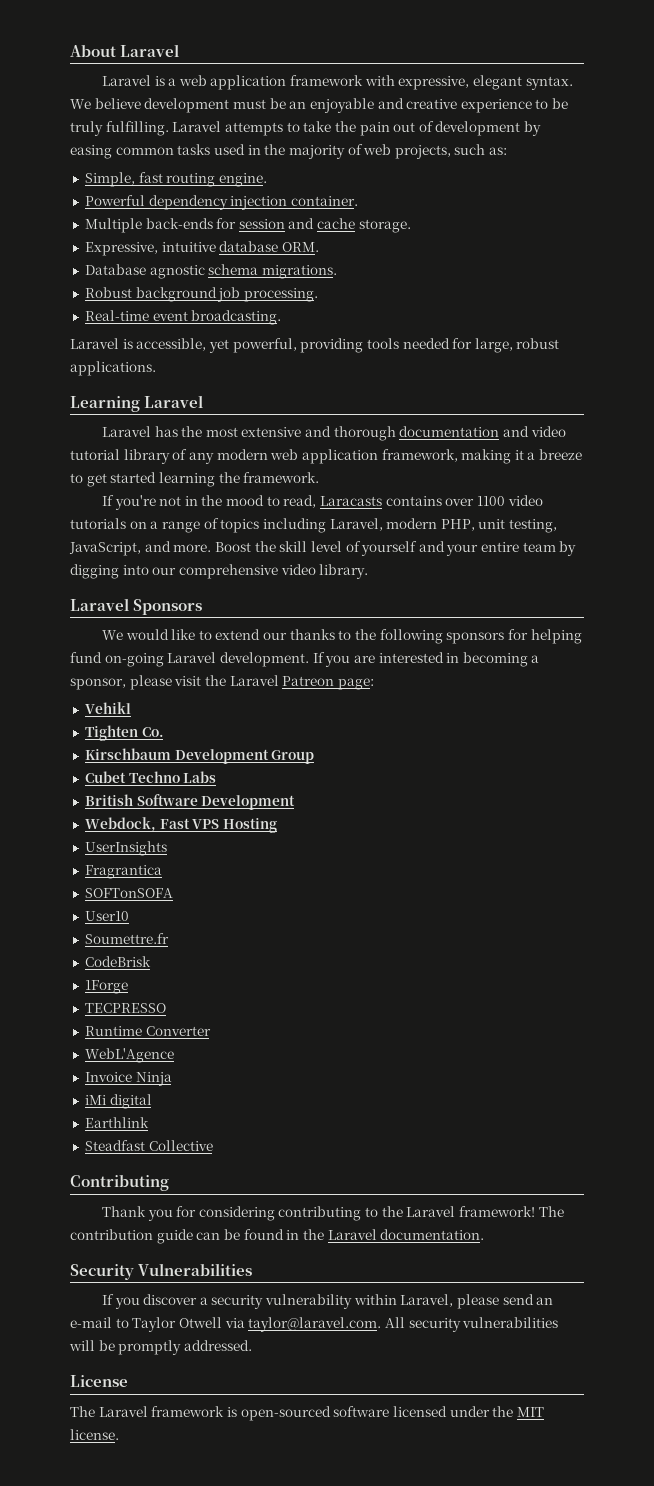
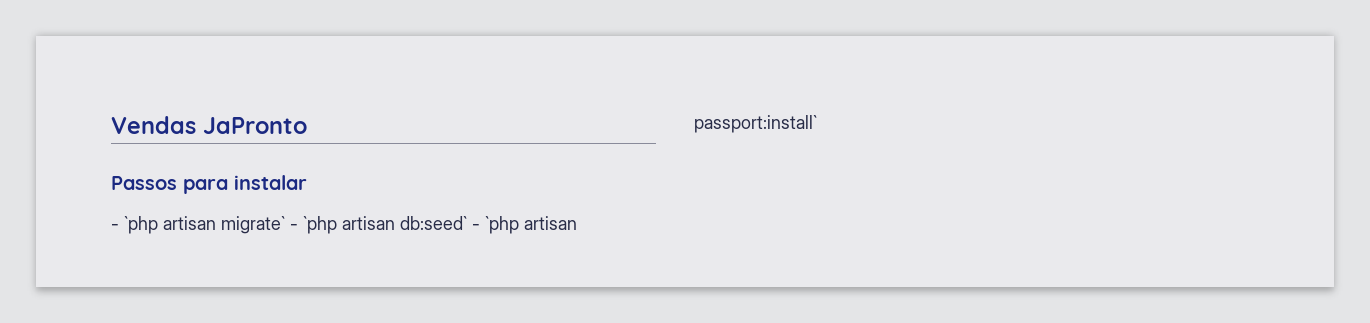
[70,44,180,57] [101,75,573,90] [70,98,569,113] [70,121,542,136] [70,144,508,159] [84,172,267,187] [84,195,358,210] [84,218,411,233] [84,241,319,256] [84,264,337,279] [84,287,318,302] [84,310,282,325] [70,338,560,353] [70,361,156,376] [70,395,204,412] [101,426,566,441] [70,449,583,464] [70,472,320,487] [101,495,543,510] [70,518,558,533] [69,541,577,556] [70,564,369,579] [70,598,203,615] [101,629,582,644] [70,652,540,667] [70,675,374,690] [84,702,131,714] [84,725,164,741] [84,748,315,764] [84,771,217,783] [84,794,296,810] [84,817,277,833] [84,841,167,856] [84,865,162,879] [84,888,173,898] [84,911,129,921] [84,933,169,944] [84,956,151,967] [84,980,128,994] [84,1003,166,1013] [84,1026,211,1036] [84,1048,174,1063] [84,1072,172,1086] [84,1094,152,1109] [84,1117,149,1128] [84,1140,213,1151] [70,1175,169,1191] [101,1206,564,1221] [70,1229,485,1244] [70,1263,253,1280] [101,1294,554,1309] [70,1317,559,1332] [69,1340,252,1355] [70,1375,128,1387] [70,1406,544,1421] [70,1429,119,1440] About Laravel // Laravel is a web application framework with expressive, elegant syntax. We believe development must be an enjoyable and creative experience to be truly fulfilling. Laravel attempts to take the pain out of development by easing common tasks used in the majority of web projects, such as: // Simple, fast routing engine. // Powerful dependency injection container. // Multiple back-ends for session and cache storage. // Expressive, intuitive database ORM. // Database agnostic schema migrations. // Robust background job processing. // Real-time event broadcasting. // Laravel is accessible, yet powerful, providing tools needed for large, robust applications. // Learning Laravel // Laravel has the most extensive and thorough documentation and video tutorial library of any modern web application framework, making it a breeze to get started learning the framework. // If you're not in the mood to read, Laracasts contains over 1100 video tutorials on a range of topics including Laravel, modern PHP, unit testing, JavaScript, and more. Boost the skill level of yourself and your entire team by digging into our comprehensive video library. // Laravel Sponsors // We would like to extend our thanks to the following sponsors for helping fund on-going Laravel development. If you are interested in becoming a sponsor, please visit the Laravel Patreon page: // Vehikl // Tighten Co. // Kirschbaum Development Group // Cubet Techno Labs // British Software Development // Webdock, Fast VPS Hosting // UserInsights // Fragrantica // SOFTonSOFA // User10 // Soumettre.fr // CodeBrisk // 1Forge // TECPRESSO // Runtime Converter // WebL'Agence // Invoice Ninja // iMi digital // Earthlink // Steadfast Collective // Contributing // Thank you for considering contributing to the Laravel framework! The contribution guide can be found in the Laravel documentation. // Security Vulnerabilities // If you discover a security vulnerability within Laravel, please send an e-mail to Taylor Otwell via taylor@laravel.com. All security vulnerabilities will be promptly addressed. // License // The Laravel framework is open-sourced software licensed under the MIT license. -> [111,116,307,134] [111,175,307,194] [111,216,577,234] [694,115,817,133] Vendas JaPronto // Passos para instalar // - `php artisan migrate` - `php artisan db:seed` - `php artisan passport:install`

